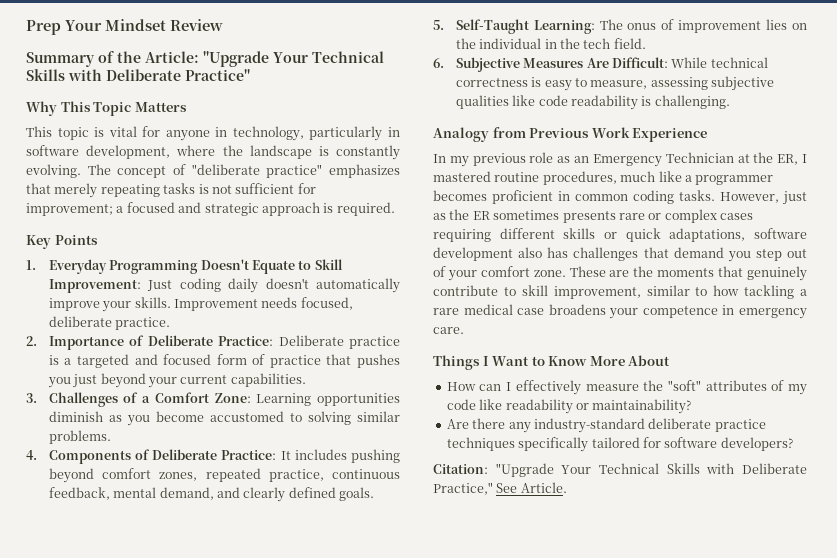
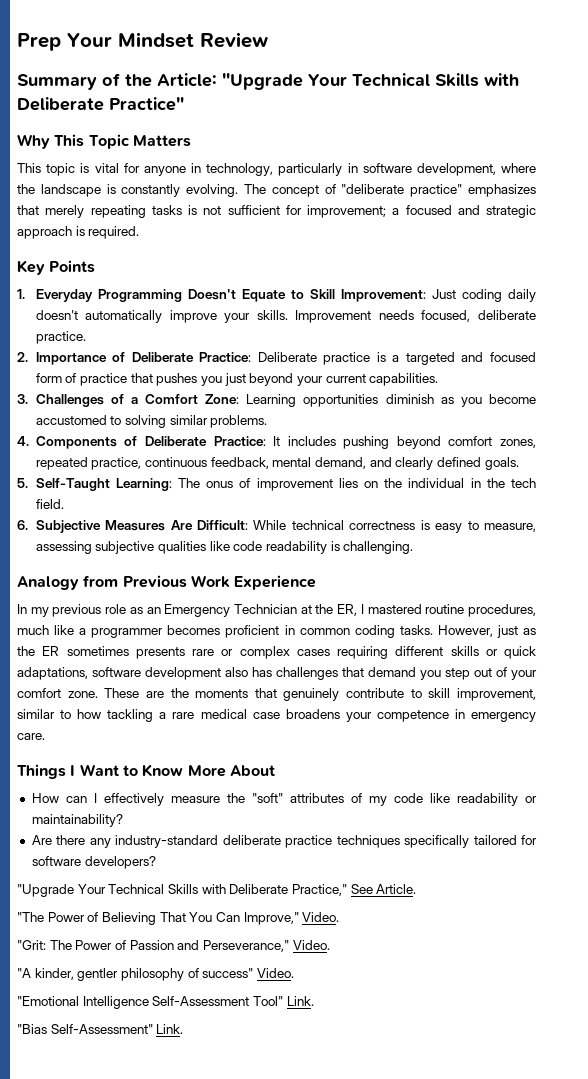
[433,464,488,474] Citation: -> (156, 862) none
(567, 487) none -> [17,912,340,925] [17,940,330,952] [17,968,294,981] [17,996,314,1009] [17,1024,184,1034] // "The Power of Believing That You Can Improve," Video. // "Grit: The Power of Passion and Perseverance," Video. // "A kinder, gentler philosophy of success" Video. // "Emotional Intelligence Self-Assessment Tool" Link. // "Bias Self-Assessment" Link.

